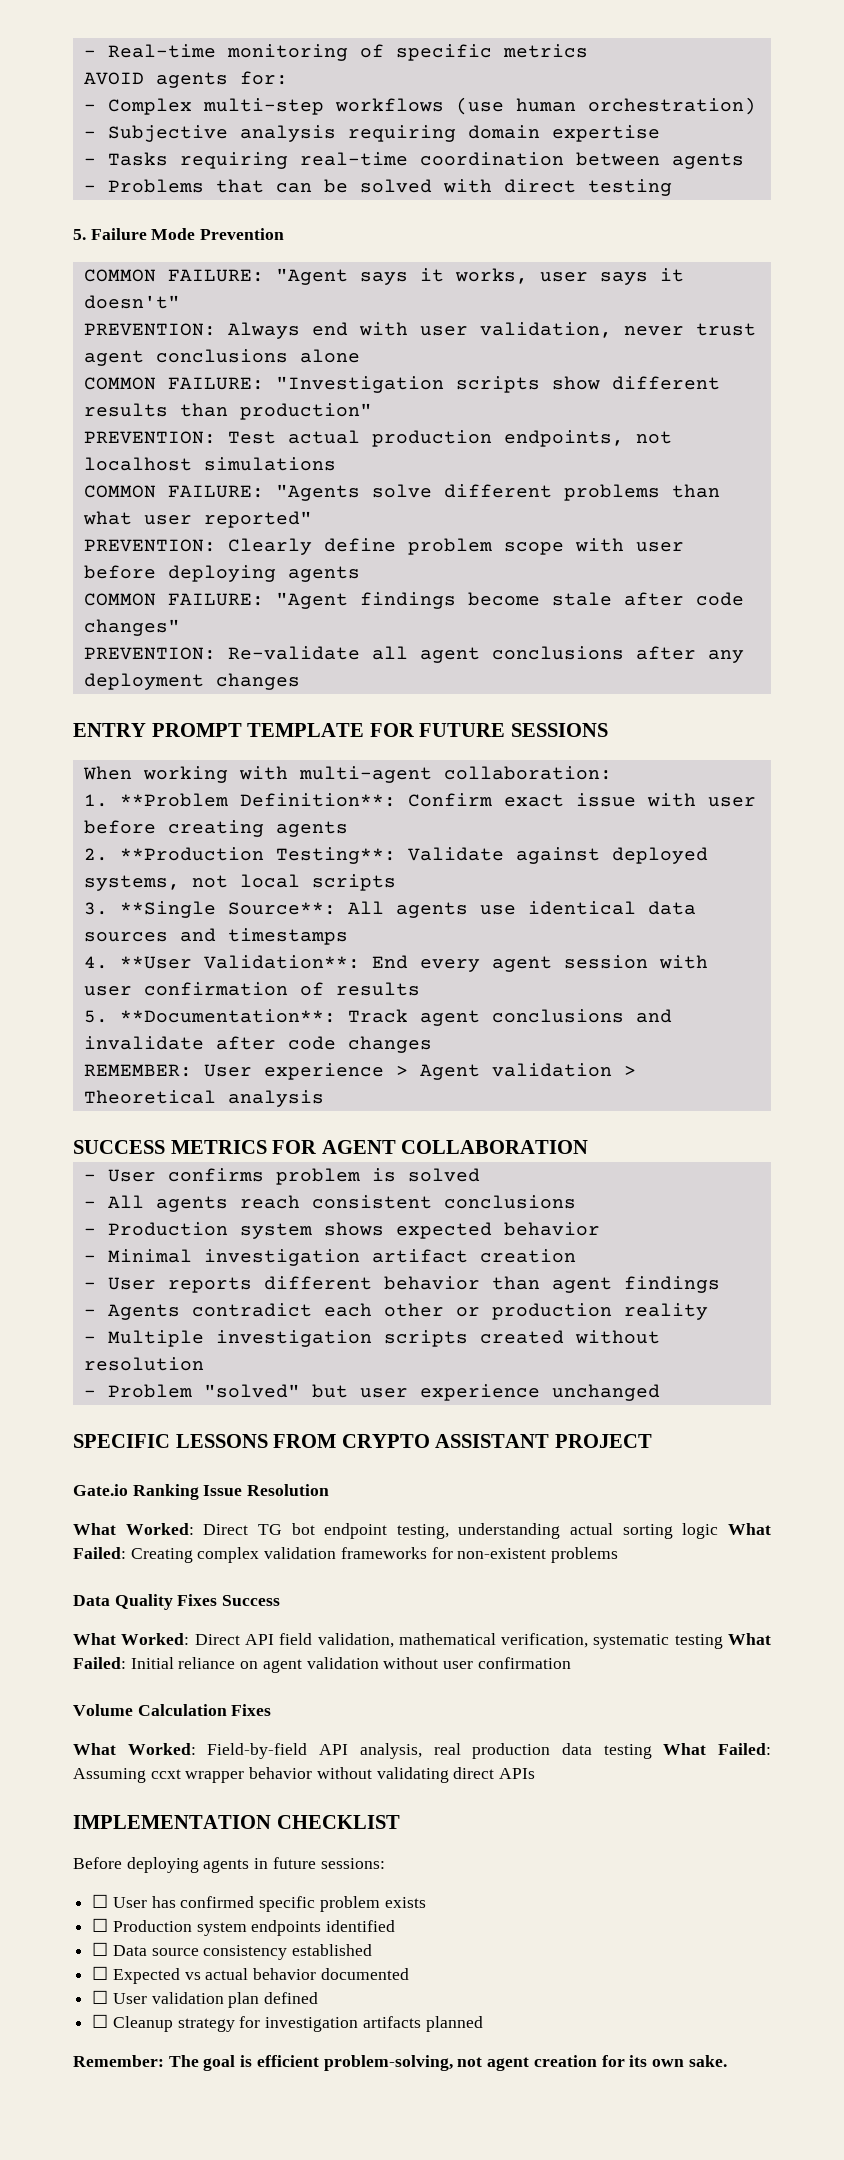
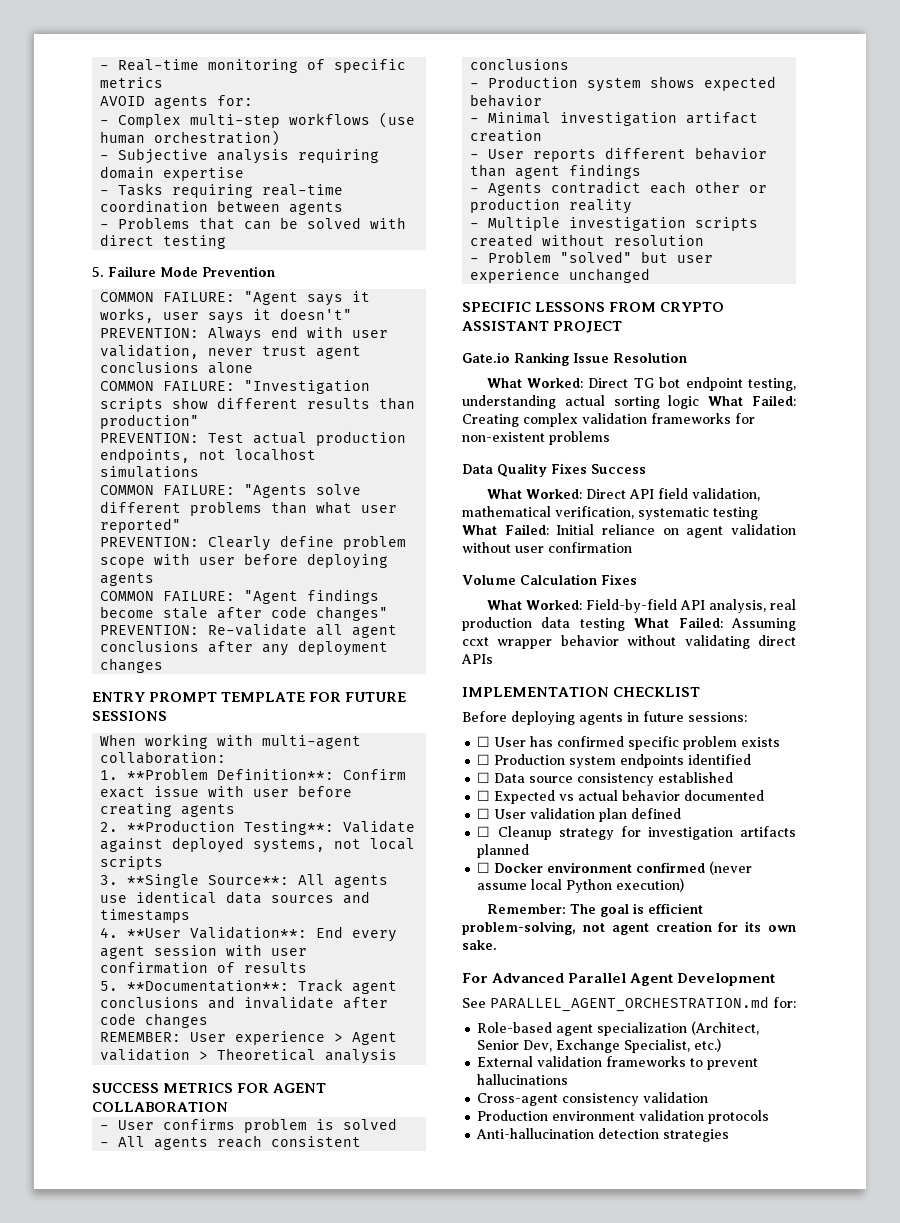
(483, 2024) none -> [477,861,753,875] [477,878,685,893] // ☐ Docker environment confirmed (never assume local Python execution)
(727, 2061) none -> [462,973,776,986] [462,996,796,1012] [477,1021,760,1036] [477,1038,722,1053] [477,1056,759,1070] [477,1074,569,1085] [477,1092,709,1106] [477,1110,770,1124] [476,1128,730,1142] // For Advanced Parallel Agent Development // See PARALLEL_AGENT_ORCHESTRATION.md for: // Role-based agent specialization (Architect, Senior Dev, Exchange Specialist, etc.) // External validation frameworks to prevent hallucinations // Cross-agent consistency validation // Production environment validation protocols // Anti-hallucination detection strategies

